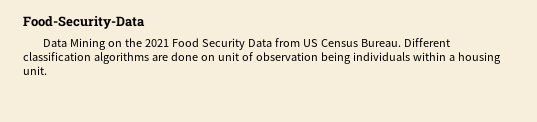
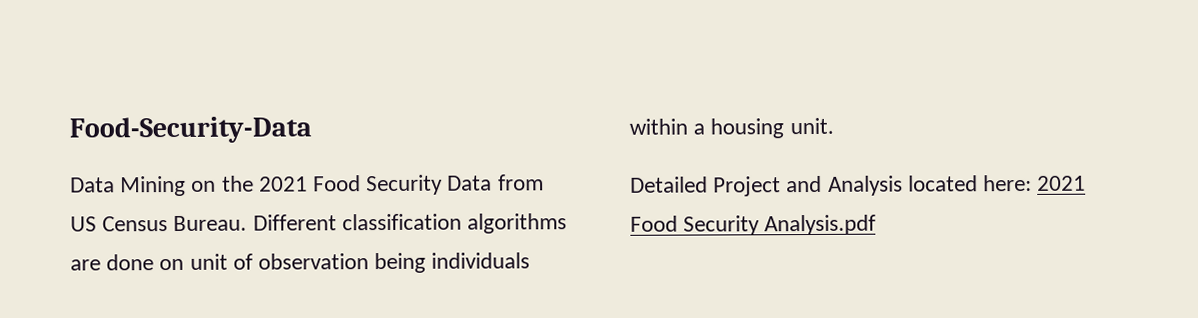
(47, 70) none -> [630,174,1087,197] [630,214,877,236] // Detailed Project and Analysis located here: 2021 Food Security Analysis.pdf

